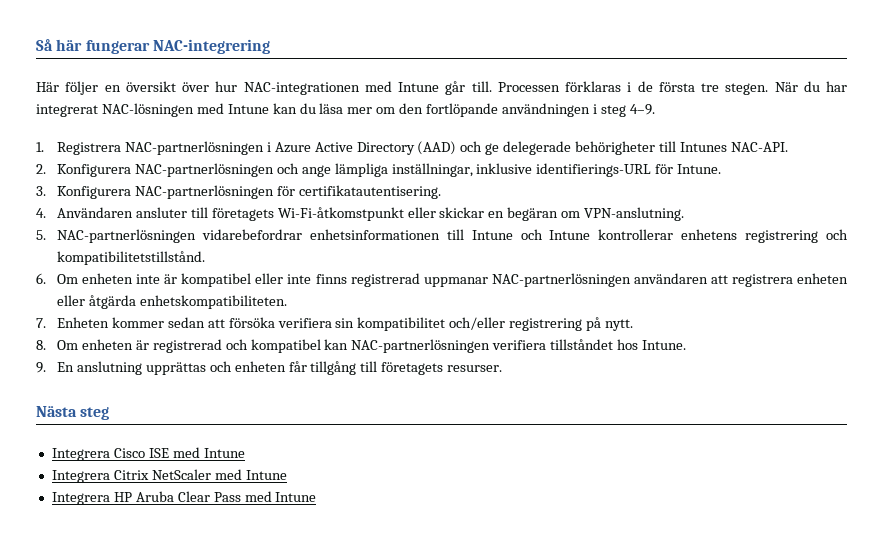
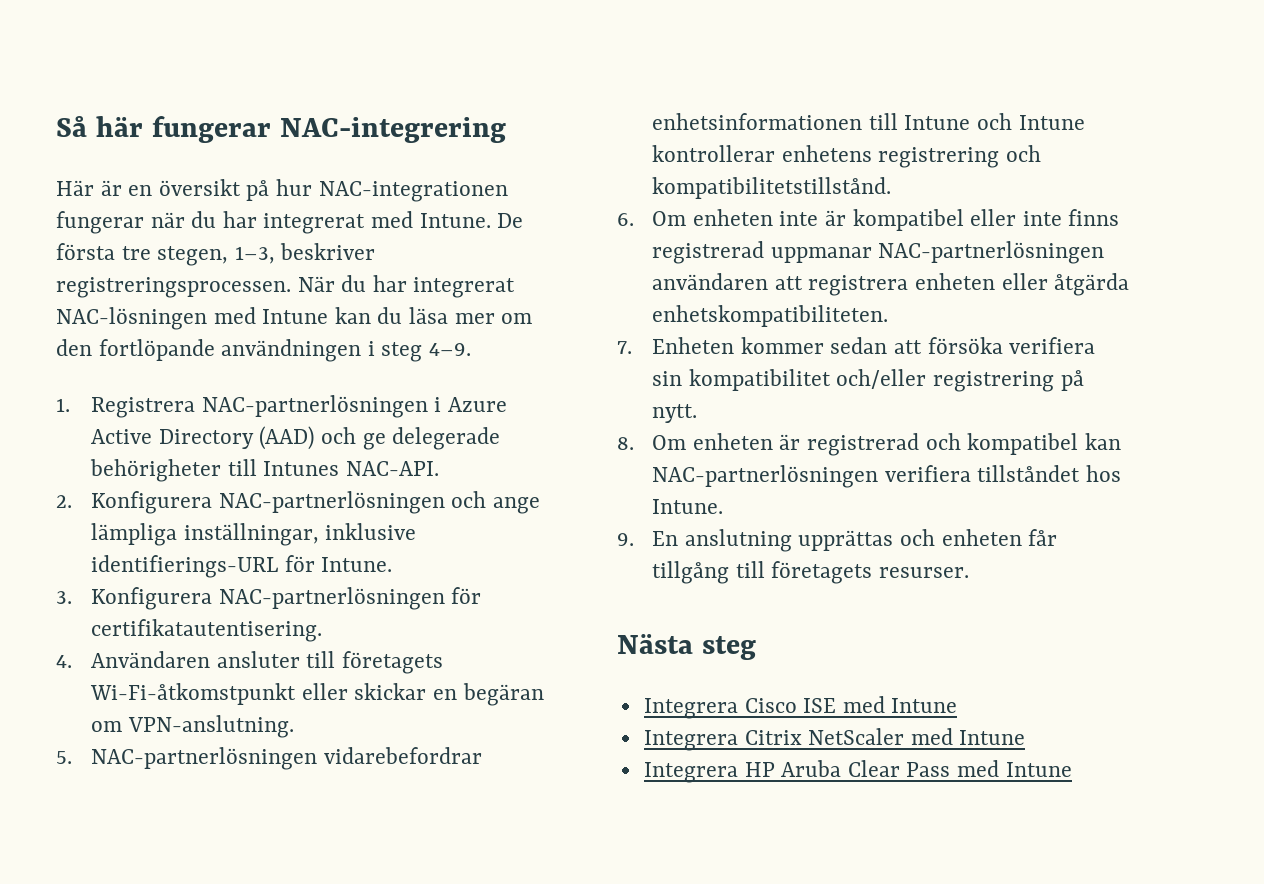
[65,81,99,95] följer -> [100,180,122,196] är
[182,82,209,92] över -> [246,180,270,201] på
[364,81,769,95] med Intune går till. Processen förklaras i de första tre stegen. -> [56,211,524,234] [56,243,376,266] [56,277,291,298] fungerar när du har integrerat med Intune. De första tre stegen, 1–3, beskriver registreringsprocessen.

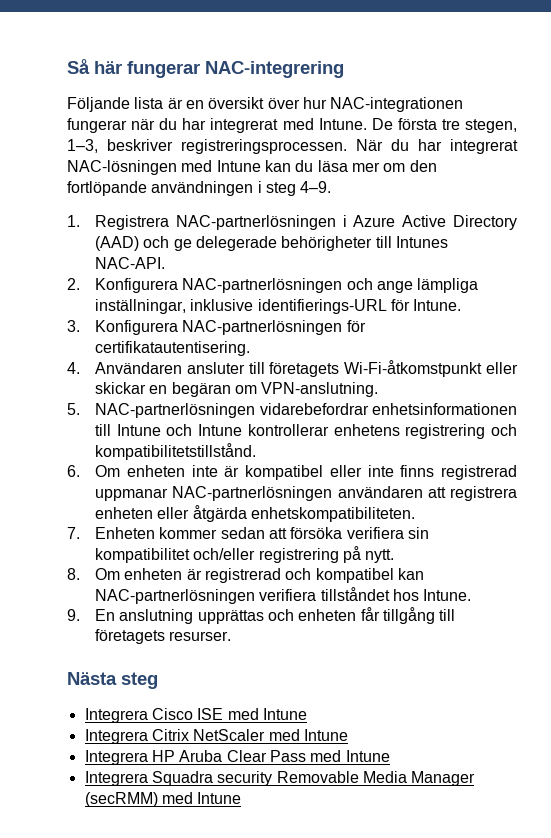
[56,180,94,196] Här -> [67,97,164,112] Följande lista
[246,180,270,201] på -> [267,98,300,109] över
(1072, 769) none -> [84,771,476,786] [84,792,242,807] // Integrera Squadra security Removable Media Manager (secRMM) med Intune

